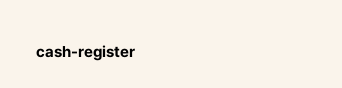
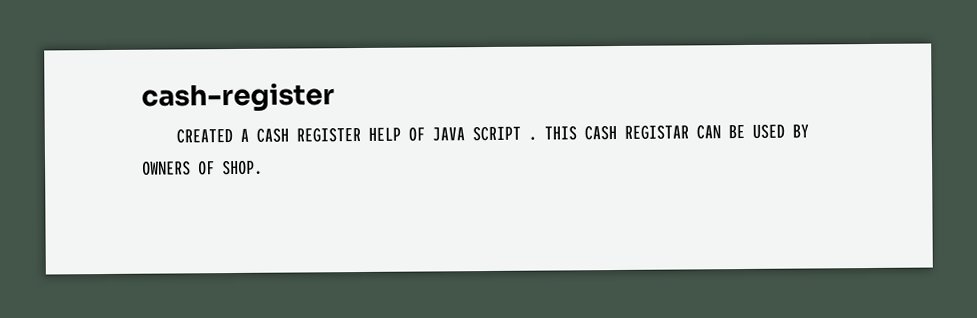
(135, 53) none -> [176,123,810,144] [142,159,263,176] // CREATED A CASH REGISTER HELP OF JAVA SCRIPT . THIS CASH REGISTAR CAN BE USED BY OWNERS OF SHOP.

